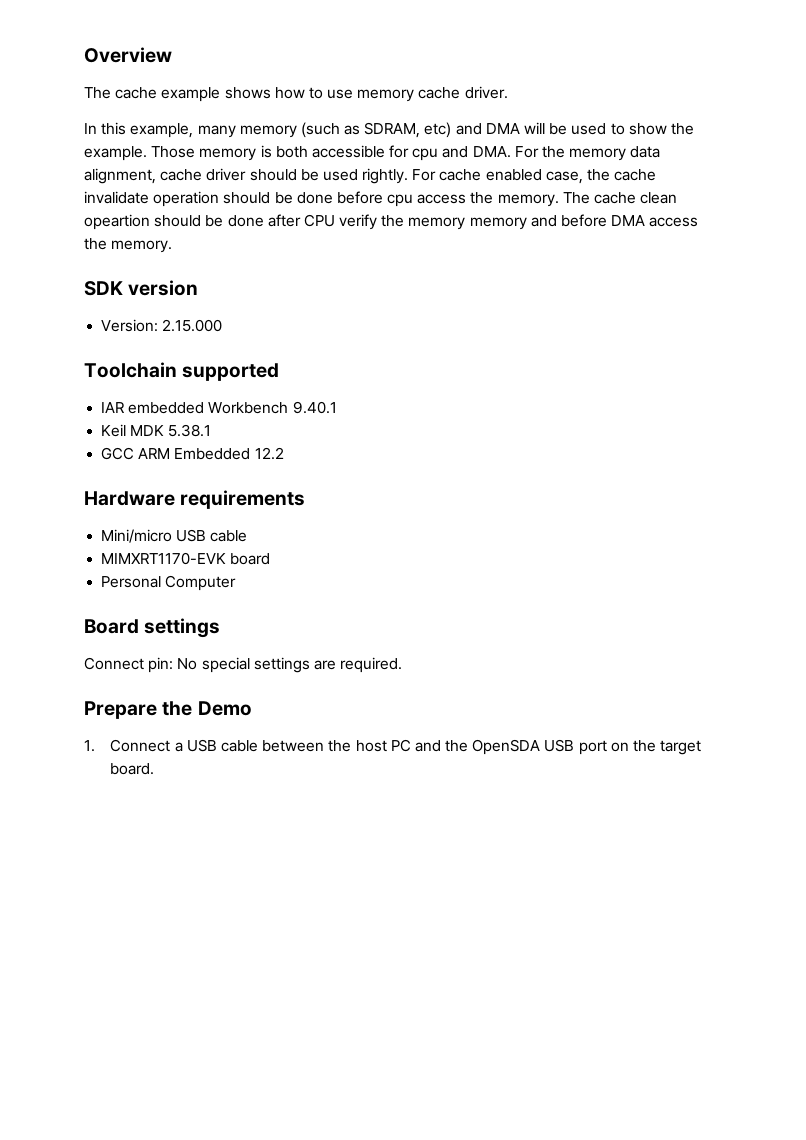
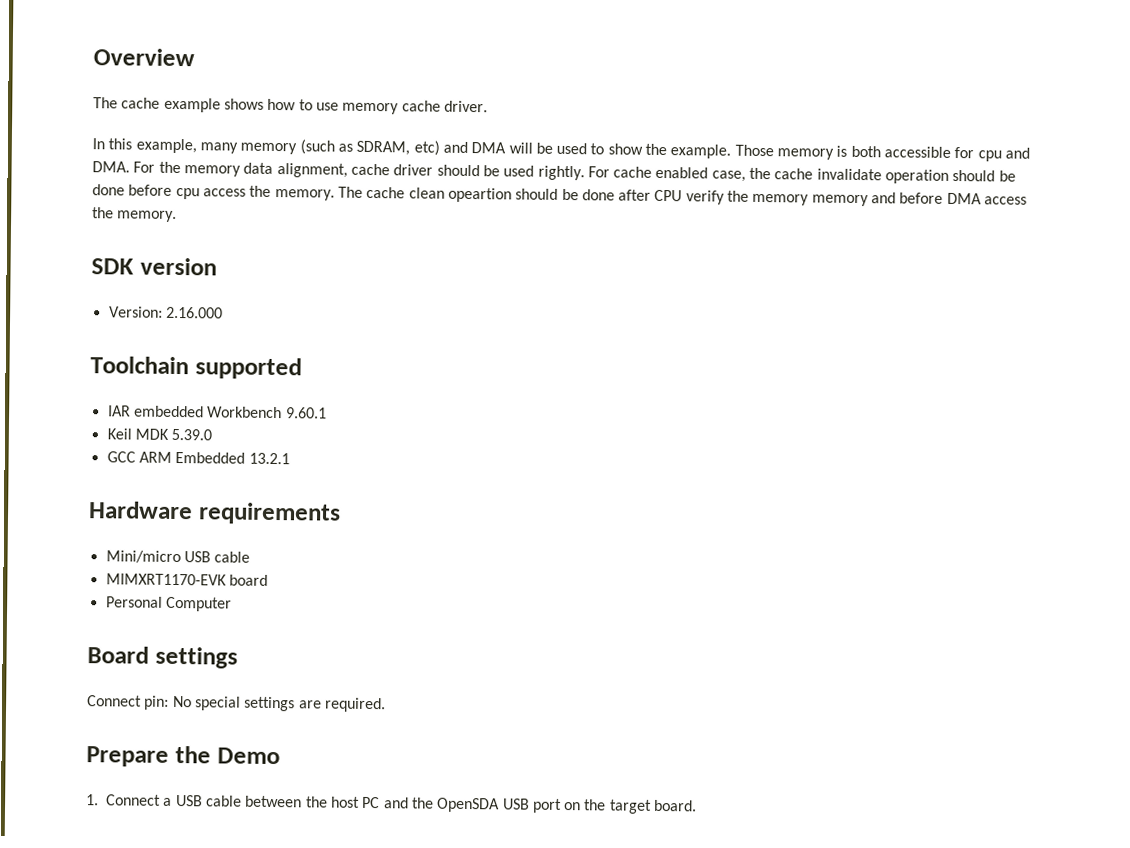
[162,319,223,332] 2.15.000 -> [165,306,223,319] 2.16.000
[292,401,337,414] 9.40.1 -> [285,407,327,419] 9.60.1
[168,424,212,437] 5.38.1 -> [171,428,213,441] 5.39.0
[254,447,284,460] 12.2 -> [248,452,290,465] 13.2.1

